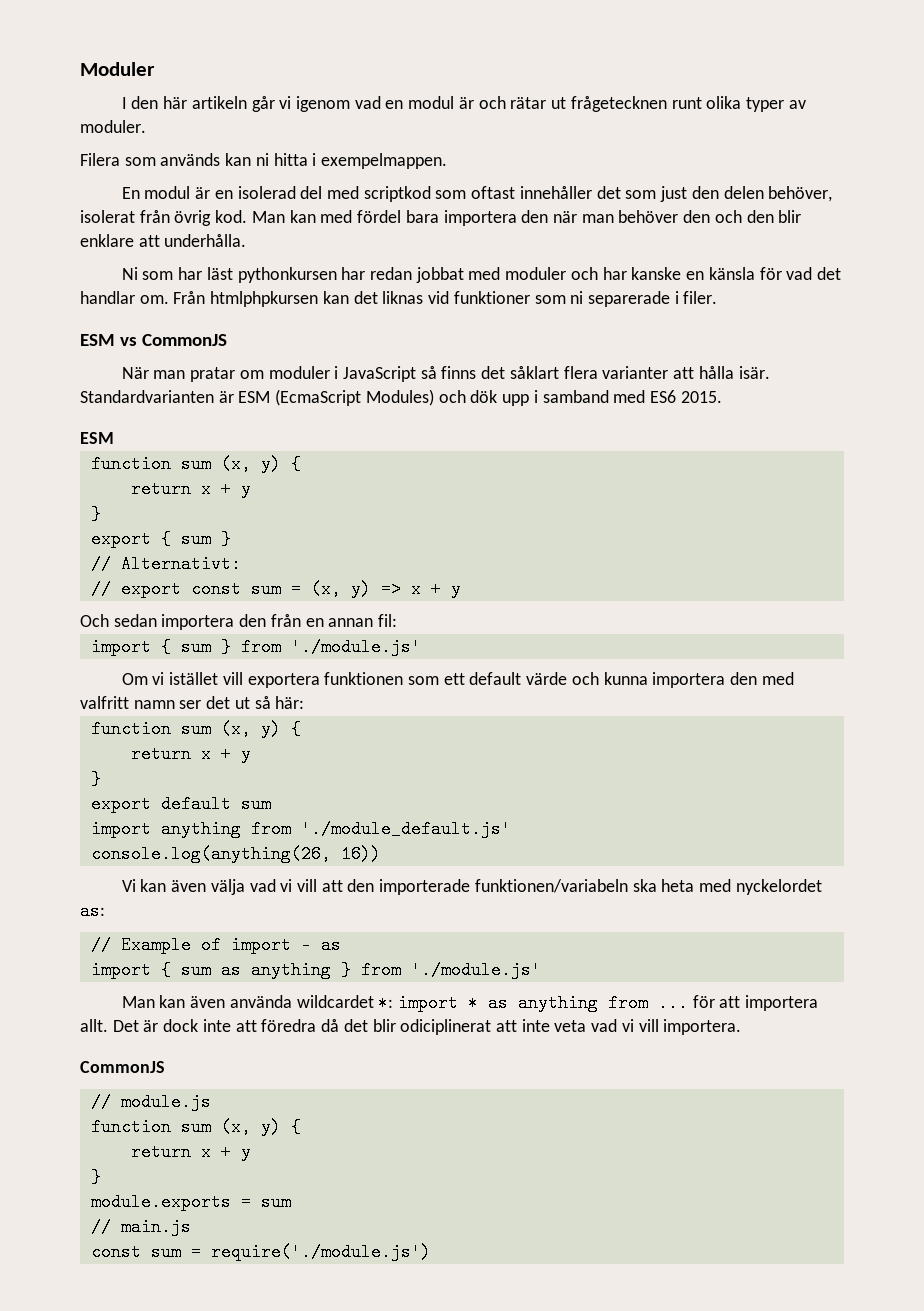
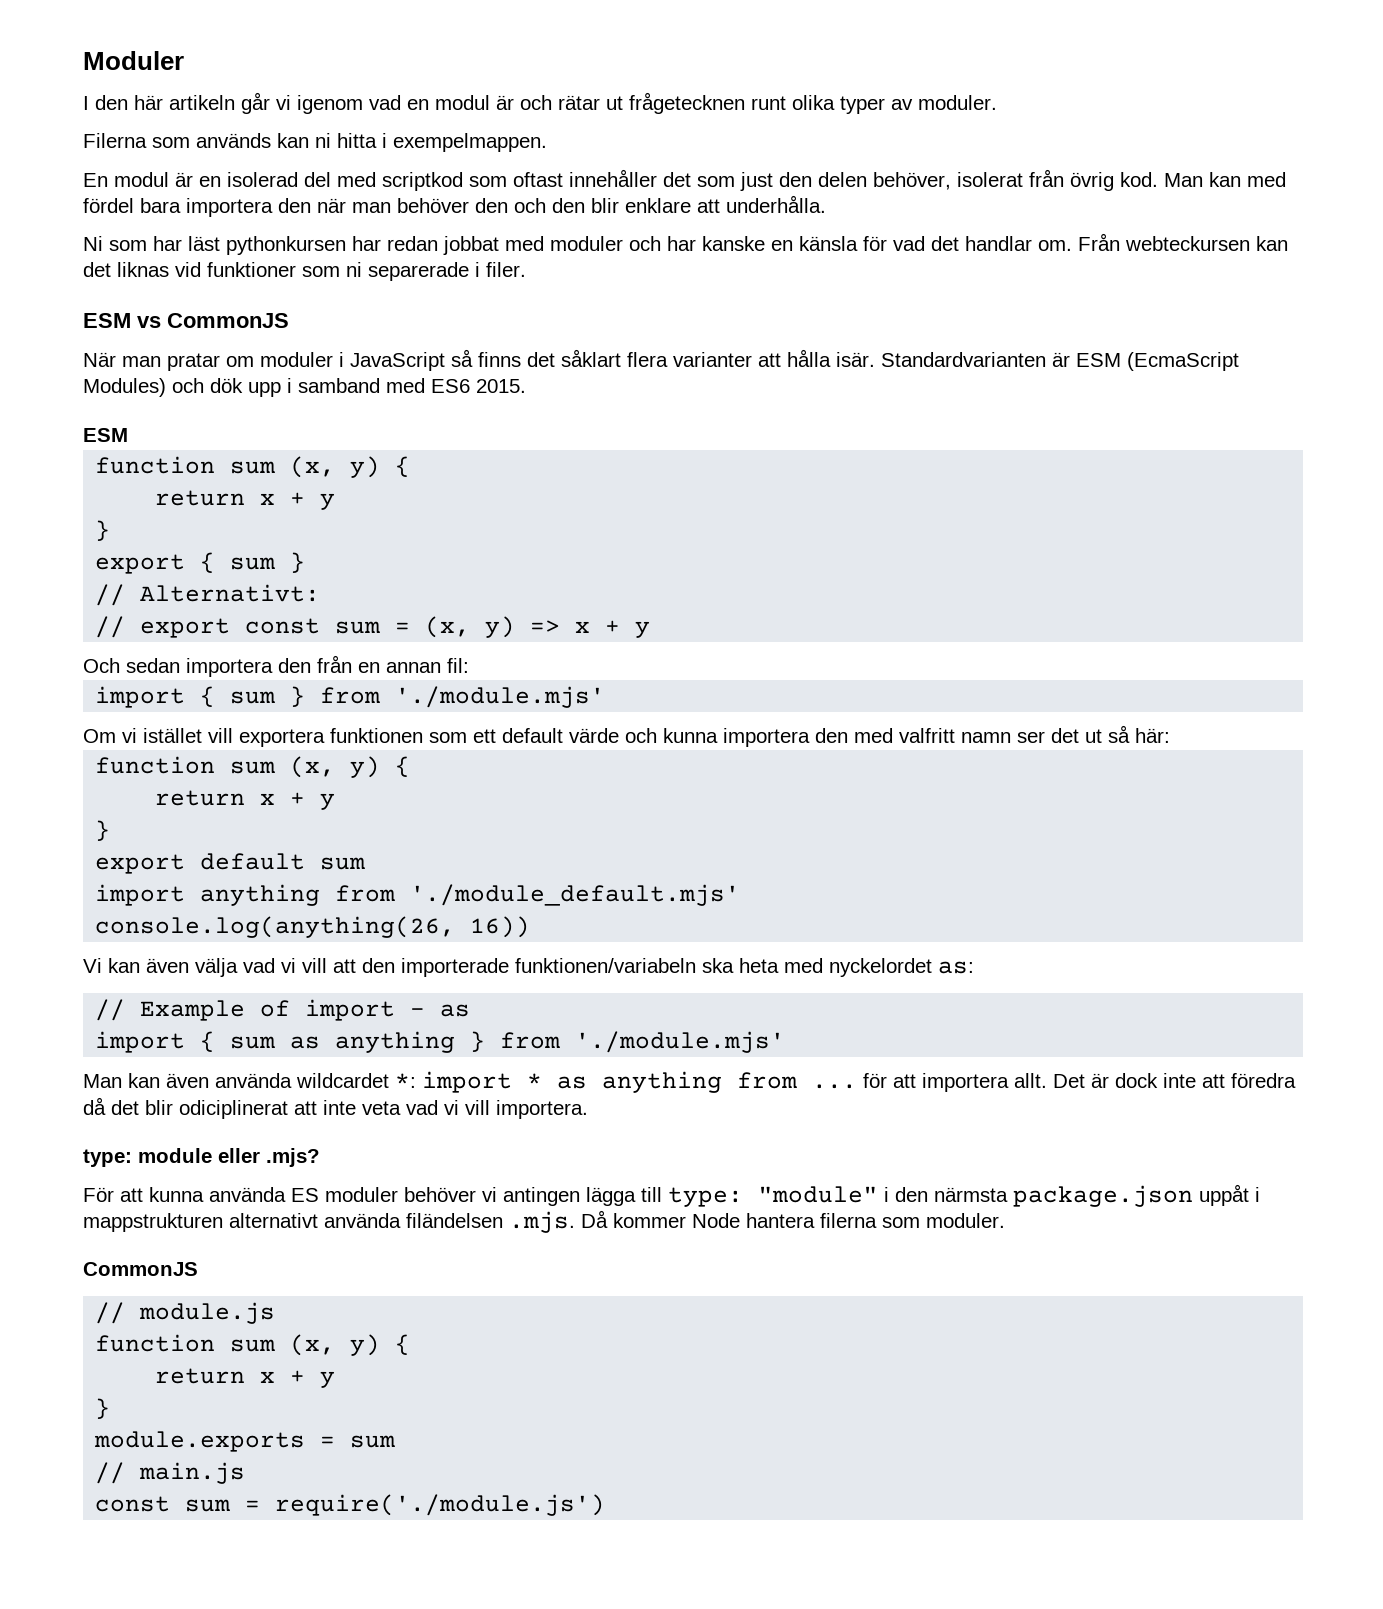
[80,153,120,166] Filera -> [83,133,147,148] Filerna
[210,291,319,307] htmlphpkursen -> [1125,236,1250,251] webteckursen
[290,638,421,656] './module.js' -> [395,686,606,708] './module.mjs'
[300,820,511,838] './module_default.js' -> [410,884,741,906] './module_default.mjs'
[410,961,541,979] './module.js' -> [575,1031,786,1053] './module.mjs'
(742, 1027) none -> [83,1148,320,1167] [83,1184,1260,1207] [83,1210,1005,1233] // type: module eller .mjs? // För att kunna använda ES moduler behöver vi antingen lägga till type: "module" i den närmsta package.json uppåt i mappstrukturen alternativt använda filändelsen .mjs. Då kommer Node hantera filerna som moduler.

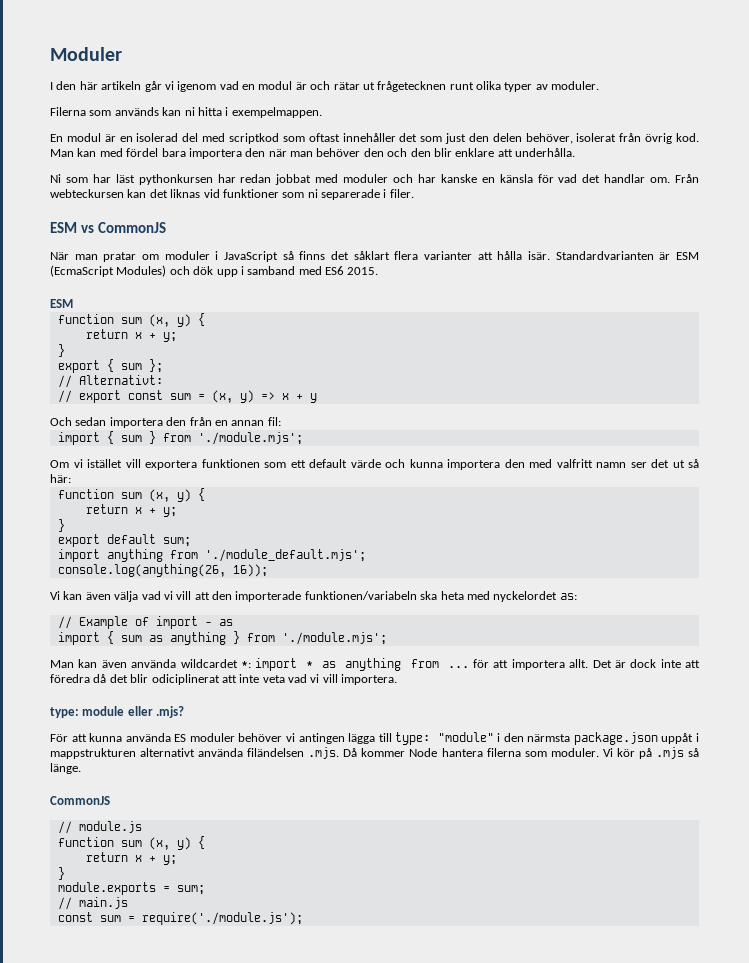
[320,493,336,510] y -> [162,332,177,342] y;
[290,552,306,573] } -> [148,359,163,373] };
[395,686,606,708] './module.mjs' -> [197,432,303,445] './module.mjs';
[320,793,336,810] y -> [162,507,177,517] y;
[320,857,366,870] sum -> [162,537,191,547] sum;
[410,884,741,906] './module_default.mjs' -> [204,549,366,562] './module_default.mjs';
[470,916,531,938] 16)) -> [232,564,268,577] 16));
[575,1031,786,1053] './module.mjs' -> [281,632,387,645] './module.mjs';
(1005, 1220) none -> [602,747,699,759] [50,763,81,774] Vi kör på .mjs så länge.
[320,1371,336,1388] y -> [162,855,177,865] y;
[350,1435,396,1448] sum -> [176,885,205,895] sum;
[275,1494,606,1516] require('./module.js') -> [141,912,303,925] require('./module.js');

